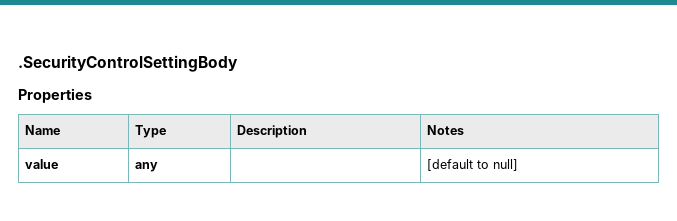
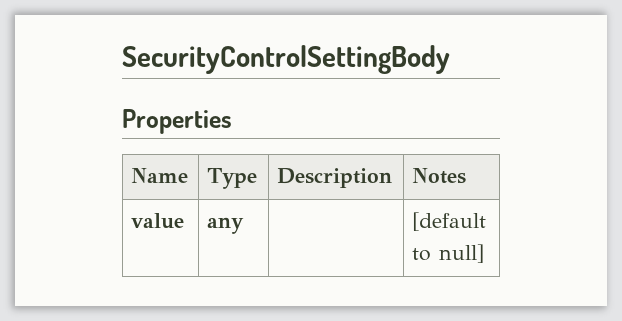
[18,55,238,72] .SecurityControlSettingBody -> [122,45,450,74] SecurityControlSettingBody

